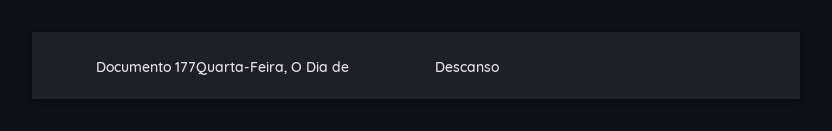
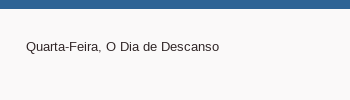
[96,61,287,75] Documento 177Quarta-Feira, -> [26,42,102,54] Quarta-Feira,

